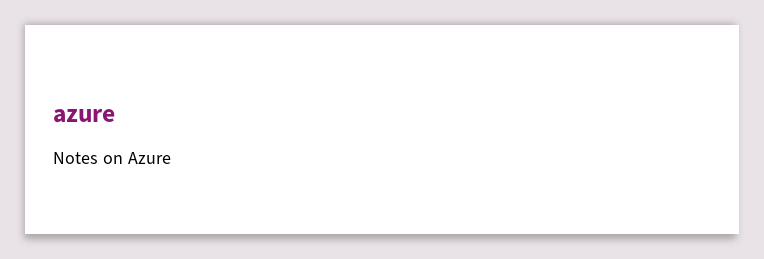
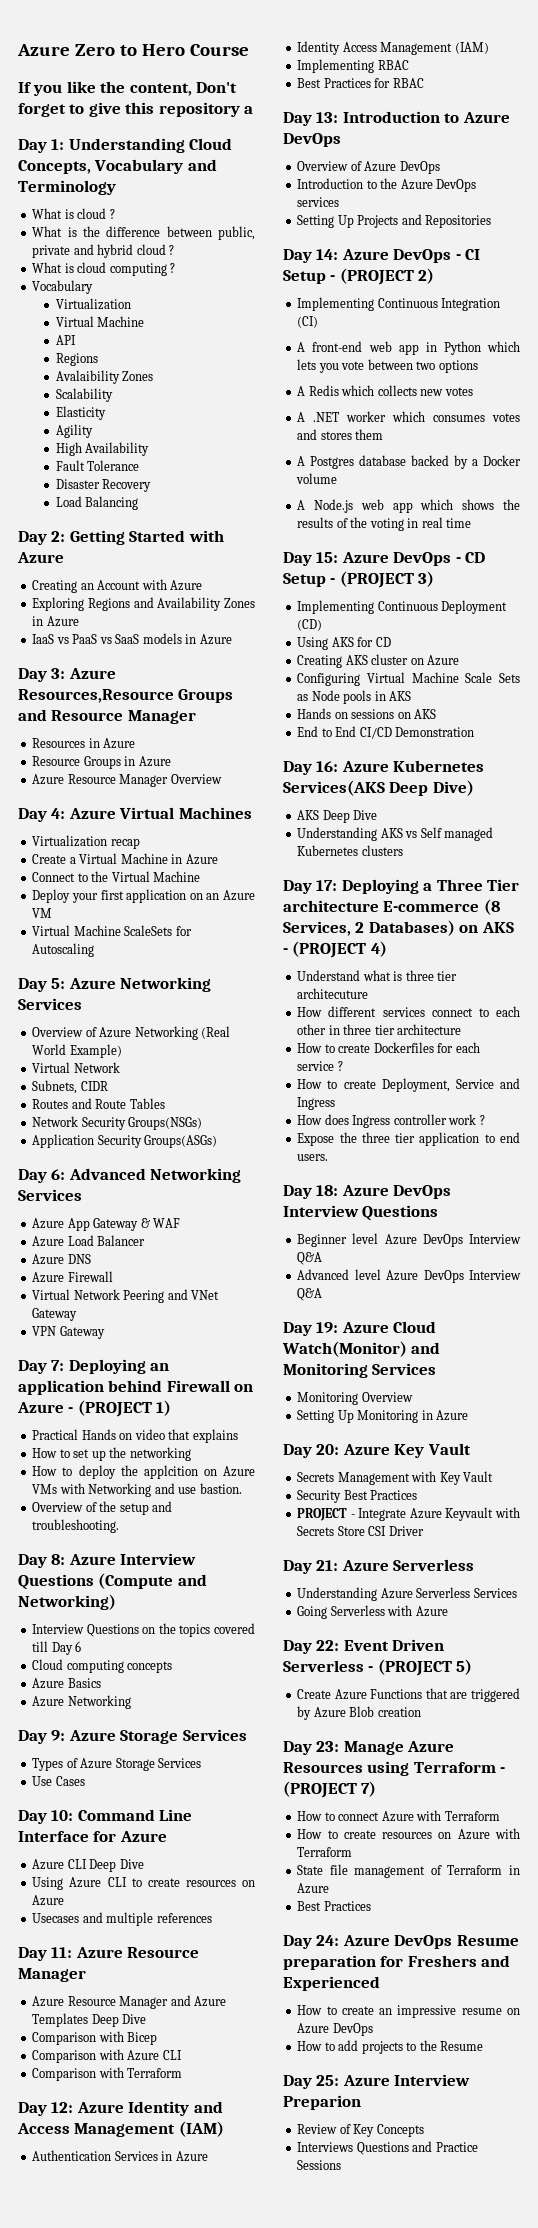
[53,109,115,123] [53,152,171,164] azure // Notes on Azure -> [17,44,249,56] [18,81,238,96] [18,102,254,117] [18,138,233,153] [18,159,217,174] [18,180,116,195] [32,208,115,219] [32,226,255,240] [32,244,175,258] [32,262,176,276] [32,280,94,294] [55,298,131,310] [55,316,145,327] [55,335,76,345] [55,353,98,366] [55,370,154,384] [55,388,113,402] [55,406,106,420] [55,424,93,438] [55,442,150,456] [55,460,140,471] [55,479,152,492] [55,496,139,510] [18,530,224,545] [17,552,64,563] [32,579,203,593] [32,597,255,611] [32,616,79,627] [32,633,232,645] [18,668,116,682] [18,689,234,703] [18,709,196,724] [32,738,136,749] [32,756,171,769] [32,774,222,787] [18,807,252,822] [32,835,140,849] [32,853,218,865] [32,871,201,882] [32,889,255,903] [32,908,53,918] [32,925,192,936] [32,943,95,957] [18,977,212,992] [18,998,82,1010] [32,1026,231,1040] [32,1044,122,1058] [32,1062,120,1073] [32,1080,108,1094] [32,1098,165,1109] [32,1116,203,1130] [32,1134,218,1148] [18,1168,242,1183] [18,1189,82,1201] [32,1218,181,1231] [32,1235,146,1247] [32,1254,91,1265] [32,1271,113,1283] [32,1289,220,1303] [32,1308,78,1321] [32,1326,105,1339] [18,1359,170,1374] [18,1380,254,1395] [17,1400,172,1417] [32,1429,238,1443] [32,1447,191,1461] [32,1465,255,1479] [32,1483,242,1497] [32,1501,173,1515] [32,1519,120,1533] [18,1553,197,1568] [18,1573,207,1590] [18,1594,116,1610] [32,1623,255,1637] [32,1641,82,1655] [32,1659,173,1673] [32,1678,101,1689] [32,1695,131,1709] [18,1729,247,1744] [32,1758,202,1771] [32,1776,85,1786] [18,1809,193,1824] [18,1831,167,1842] [32,1859,144,1872] [32,1877,255,1890] [32,1895,65,1906] [32,1912,212,1926] [18,1947,200,1961] [18,1968,86,1982] [32,1995,227,2009] [32,2013,147,2027] [32,2031,158,2045] [32,2049,182,2063] [32,2067,183,2081] [18,2101,223,2116] [17,2121,224,2137] [32,2150,208,2162] [297,41,489,55] [297,59,409,73] [297,78,424,88] [283,111,510,126] [283,133,341,147] [297,161,440,174] [297,178,477,192] [297,197,340,207] [297,214,492,228] [283,249,481,263] [283,268,435,285] [297,297,501,311] [297,316,319,328] [297,341,520,355] [297,359,478,373] [297,385,473,396] [297,411,520,422] [297,429,384,440] [297,455,521,469] [296,473,338,484] [297,499,520,513] [297,517,472,531] [283,552,486,566] [283,571,435,588] [297,600,508,614] [297,619,323,631] [297,637,391,650] [297,654,460,668] [297,672,520,686] [297,690,412,704] [297,708,437,719] [297,726,475,739] [283,760,485,775] [283,780,474,796] [297,810,378,823] [297,827,494,841] [297,845,403,856] [283,879,520,894] [283,899,500,915] [283,920,514,936] [283,941,387,958] [297,970,458,981] [297,988,369,999] [297,1006,520,1017] [297,1024,462,1035] [297,1042,480,1053] [297,1061,343,1071] [297,1078,520,1092] [297,1097,336,1110] [297,1114,485,1128] [297,1132,520,1146] [297,1154,329,1161] [283,1185,452,1199] [283,1205,439,1221] [297,1233,521,1247] [297,1252,323,1265] [297,1269,521,1283] [297,1288,323,1301] [283,1321,437,1336] [282,1341,441,1357] [283,1363,437,1378] [297,1392,413,1405] [297,1410,469,1423] [283,1443,471,1458] [297,1471,494,1485] [297,1490,418,1503] [297,1507,520,1521] [297,1526,424,1536] [283,1559,475,1574] [297,1587,517,1601] [297,1605,448,1619] [283,1639,445,1654] [283,1659,473,1676] [297,1688,520,1702] [297,1706,421,1720] [283,1741,455,1755] [283,1761,506,1776] [283,1781,377,1798] [297,1810,500,1822] [297,1828,520,1840] [297,1847,353,1857] [297,1864,520,1878] [297,1883,330,1894] [297,1901,371,1911] [283,1935,519,1949] [283,1955,511,1970] [283,1976,380,1991] [297,2005,520,2018] [297,2023,373,2036] [297,2040,484,2054] [283,2074,471,2089] [283,2095,361,2110] [297,2124,424,2137] [297,2141,478,2155] [297,2160,342,2170] Azure Zero to Hero Course // If you like the content, Don't forget to give this repository a // Day 1: Understanding Cloud Concepts, Vocabulary and Terminology // What is cloud ? // What is the difference between public, private and hybrid cloud ? // What is cloud computing ? // Vocabulary // Virtualization // Virtual Machine // API // Regions // Avalaibility Zones // Scalability // Elasticity // Agility // High Availability // Fault Tolerance // Disaster Recovery // Load Balancing // Day 2: Getting Started with Azure // Creating an Account with Azure // Exploring Regions and Availability Zones in Azure // IaaS vs PaaS vs SaaS models in Azure // Day 3: Azure Resources,Resource Groups and Resource Manager // Resources in Azure // Resource Groups in Azure // Azure Resource Manager Overview // Day 4: Azure Virtual Machines // Virtualization recap // Create a Virtual Machine in Azure // Connect to the Virtual Machine // Deploy your first application on an Azure VM // Virtual Machine ScaleSets for Autoscaling // Day 5: Azure Networking Services // Overview of Azure Networking (Real World Example) // Virtual Network // Subnets, CIDR // Routes and Route Tables // Network Security Groups(NSGs) // Application Security Groups(ASGs) // Day 6: Advanced Networking Services // Azure App Gateway & WAF // Azure Load Balancer // Azure DNS // Azure Firewall // Virtual Network Peering and VNet Gateway // VPN Gateway // Day 7: Deploying an application behind Firewall on Azure - (PROJECT 1) // Practical Hands on video that explains // How to set up the networking // How to deploy the applcition on Azure VMs with Networking and use bastion. // Overview of the setup and troubleshooting. // Day 8: Azure Interview Questions (Compute and Networking) // Interview Questions on the topics covered till Day 6 // Cloud computing concepts // Azure Basics // Azure Networking // Day 9: Azure Storage Services // Types of Azure Storage Services // Use Cases // Day 10: Command Line Interface for Azure // Azure CLI Deep Dive // Using Azure CLI to create resources on Azure // Usecases and multiple references // Day 11: Azure Resource Manager // Azure Resource Manager and Azure Templates Deep Dive // Comparison with Bicep // Comparison with Azure CLI // Comparison with Terraform // Day 12: Azure Identity and Access Management (IAM) // Authentication Services in Azure // Identity Access Management (IAM) // Implementing RBAC // Best Practices for RBAC // Day 13: Introduction to Azure DevOps // Overview of Azure DevOps // Introduction to the Azure DevOps services // Setting Up Projects and Repositories // Day 14: Azure DevOps - CI Setup - (PROJECT 2) // Implementing Continuous Integration (CI) // A front-end web app in Python which lets you vote between two options // A Redis which collects new votes // A .NET worker which consumes votes and stores them // A Postgres database backed by a Docker volume // A Node.js web app which shows the results of the voting in real time // Day 15: Azure DevOps - CD Setup - (PROJECT 3) // Implementing Continuous Deployment (CD) // Using AKS for CD // Creating AKS cluster on Azure // Configuring Virtual Machine Scale Sets as Node pools in AKS // Hands on sessions on AKS // End to End CI/CD Demonstration // Day 16: Azure Kubernetes Services(AKS Deep Dive) // AKS Deep Dive // Understanding AKS vs Self managed Kubernetes clusters // Day 17: Deploying a Three Tier architecture E-commerce (8 Services, 2 Databases) on AKS - (PROJECT 4) // Understand what is three tier architecuture // How different services connect to each other in three tier architecture // How to create Dockerfiles for each service ? // How to create Deployment, Service and Ingress // How does Ingress controller work ? // Expose the three tier application to end users. // Day 18: Azure DevOps Interview Questions // Beginner level Azure DevOps Interview Q&A // Advanced level Azure DevOps Interview Q&A // Day 19: Azure Cloud Watch(Monitor) and Monitoring Services // Monitoring Overview // Setting Up Monitoring in Azure // Day 20: Azure Key Vault // Secrets Management with Key Vault // Security Best Practices // PROJECT - Integrate Azure Keyvault with Secrets Store CSI Driver // Day 21: Azure Serverless // Understanding Azure Serverless Services // Going Serverless with Azure // Day 22: Event Driven Serverless - (PROJECT 5) // Create Azure Functions that are triggered by Azure Blob creation // Day 23: Manage Azure Resources using Terraform - (PROJECT 7) // How to connect Azure with Terraform // How to create resources on Azure with Terraform // State file management of Terraform in Azure // Best Practices // Day 24: Azure DevOps Resume preparation for Freshers and Experienced // How to create an impressive resume on Azure DevOps // How to add projects to the Resume // Day 25: Azure Interview Preparion // Review of Key Concepts // Interviews Questions and Practice Sessions

